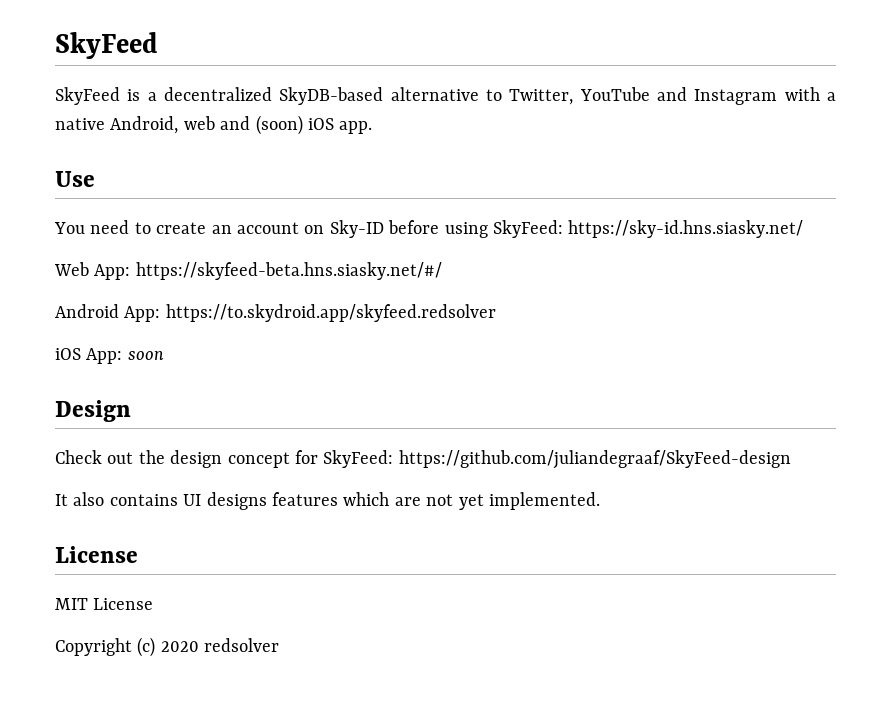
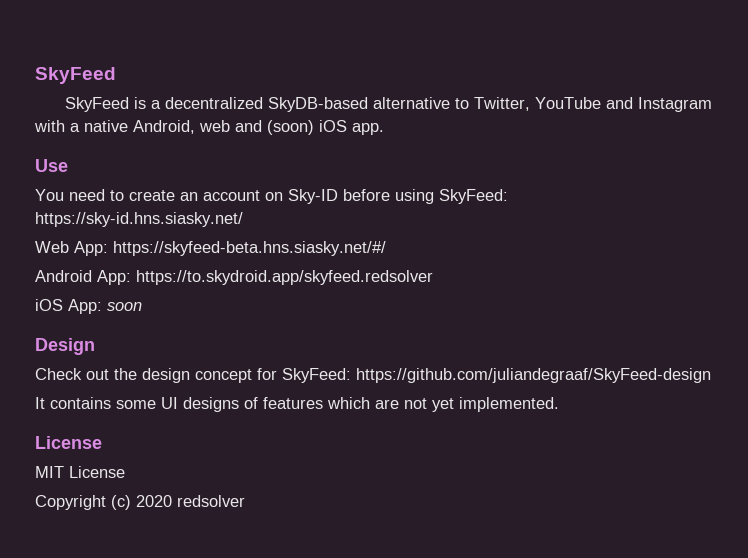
[73,492,178,506] also contains -> [50,397,156,409] contains some
(267, 501) none -> [244,397,258,409] of

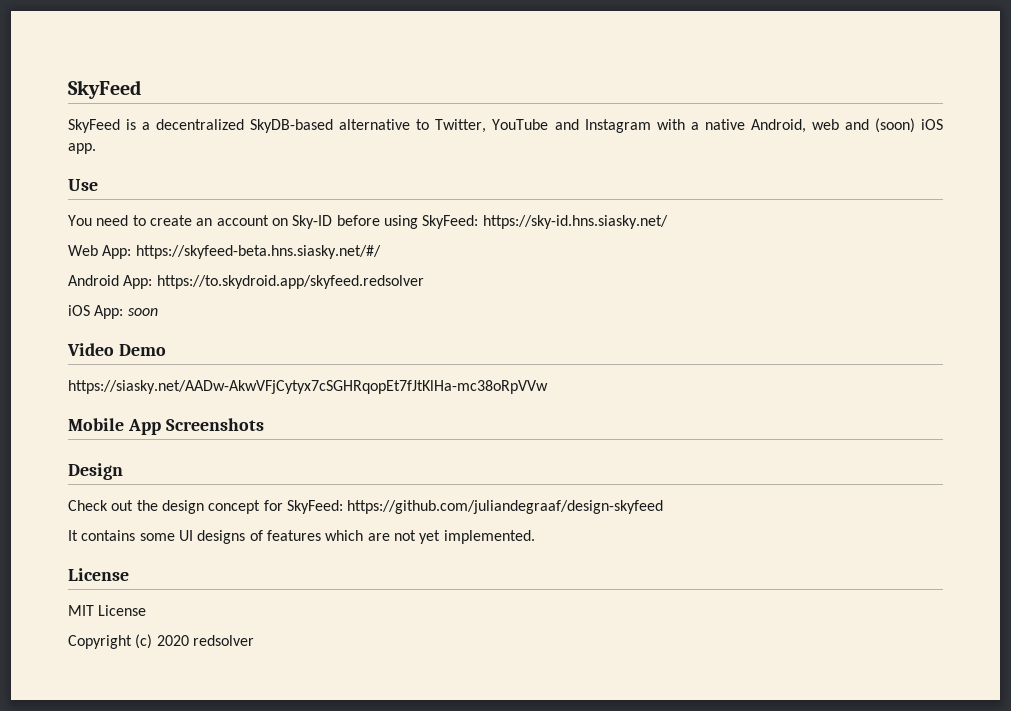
(142, 306) none -> [67,343,166,356] [68,380,548,394] [68,418,264,435] // Video Demo // https://siasky.net/AADw-AkwVFjCytyx7cSGHRqopEt7fJtKlHa-mc38oRpVVw // Mobile App Screenshots
[356,368,711,383] https://github.com/juliandegraaf/SkyFeed-design -> [347,500,664,514] https://github.com/juliandegraaf/design-skyfeed

